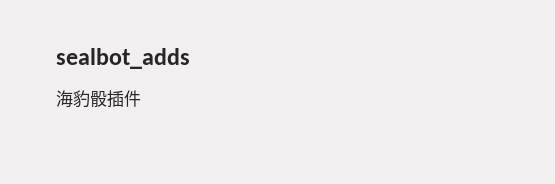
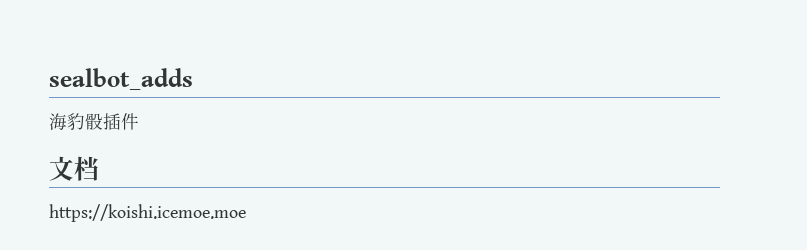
(141, 98) none -> [49,156,99,181] [49,204,246,222] // 文档 // https://koishi.icemoe.moe

